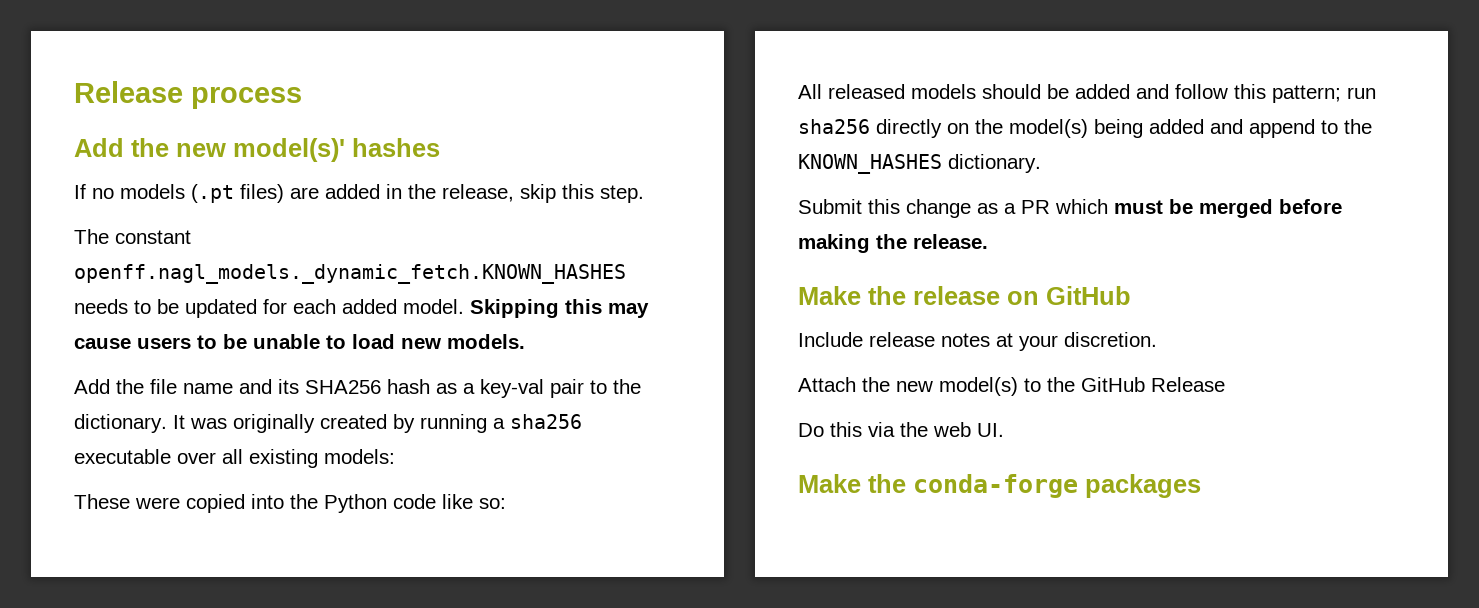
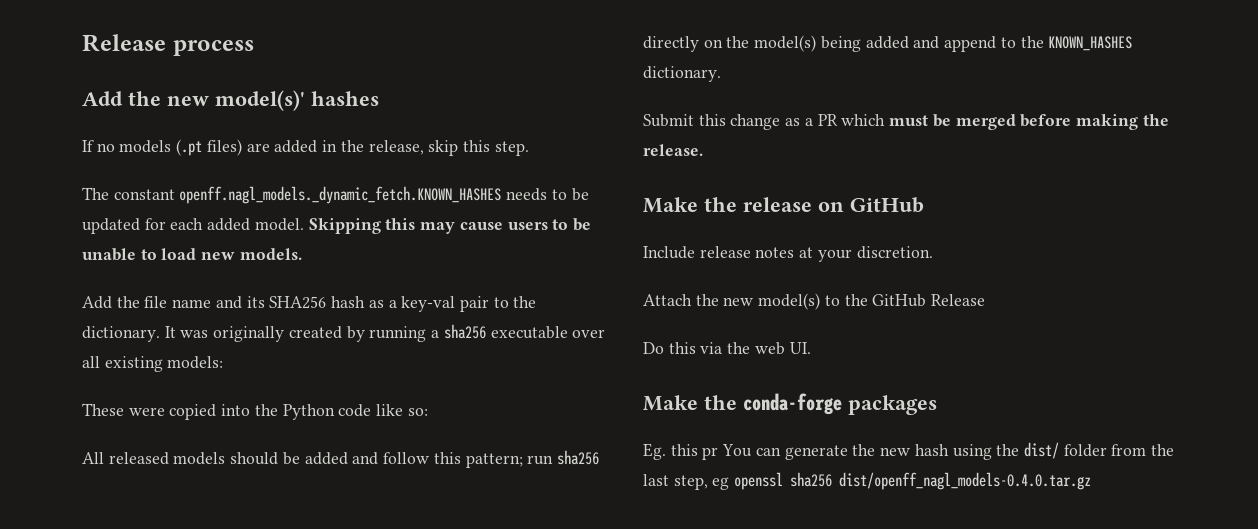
(1201, 486) none -> [643,442,1175,460] [643,472,1092,490] // Eg. this pr You can generate the new hash using the dist/ folder from the last step, eg openssl sha256 dist/openff_nagl_models-0.4.0.tar.gz

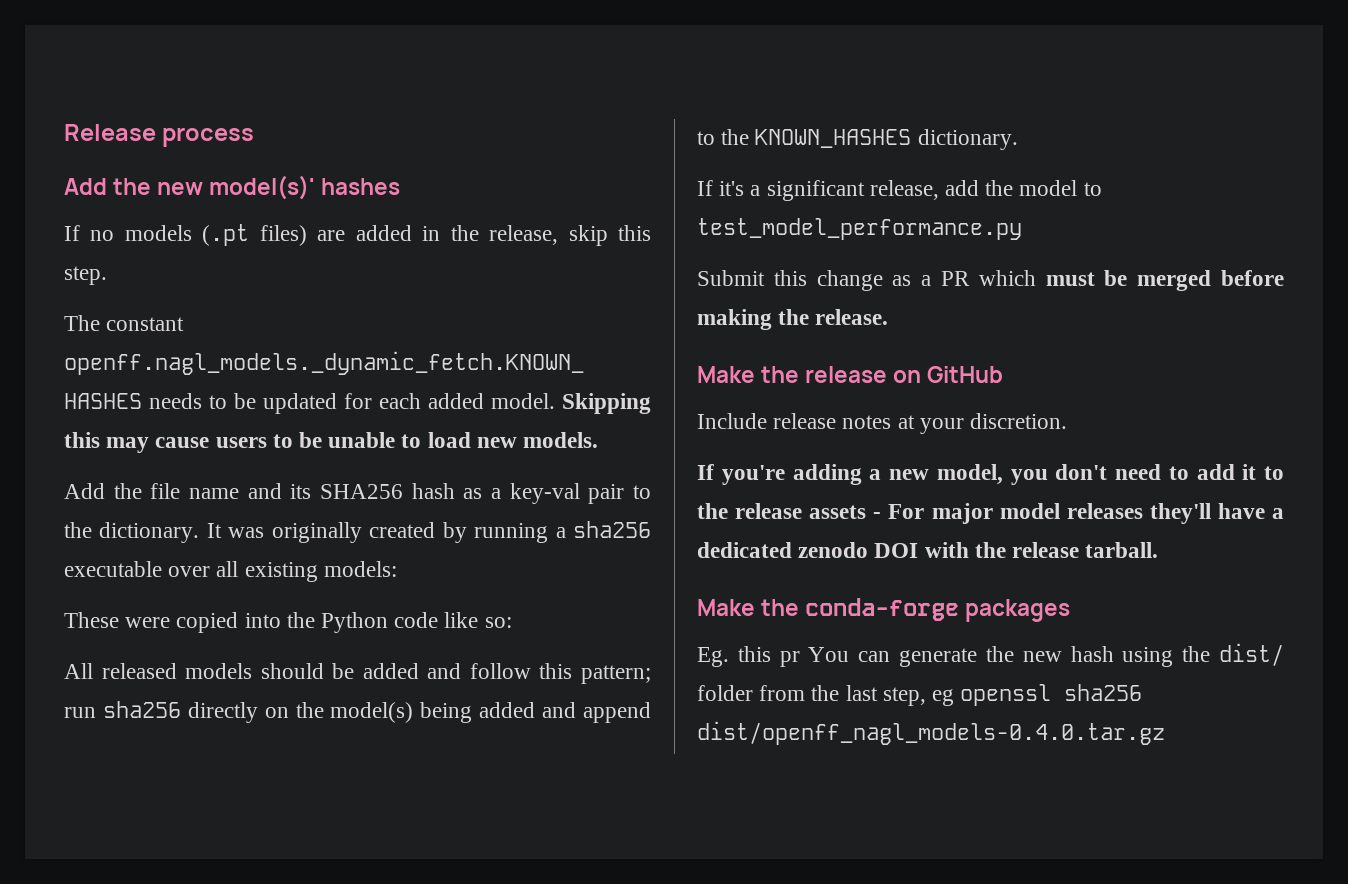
(721, 74) none -> [697,180,1102,201] [697,218,1022,240] // If it's a significant release, add the model to test_model_performance.py
[643,293,986,310] [643,342,811,355] Attach the new model(s) to the GitHub Release // Do this via the web UI. -> [697,464,1284,485] [697,503,1284,524] [697,542,1159,558] If you're adding a new model, you don't need to add it to the release assets - For major model releases they'll have a dedicated zenodo DOI with the release tarball.

